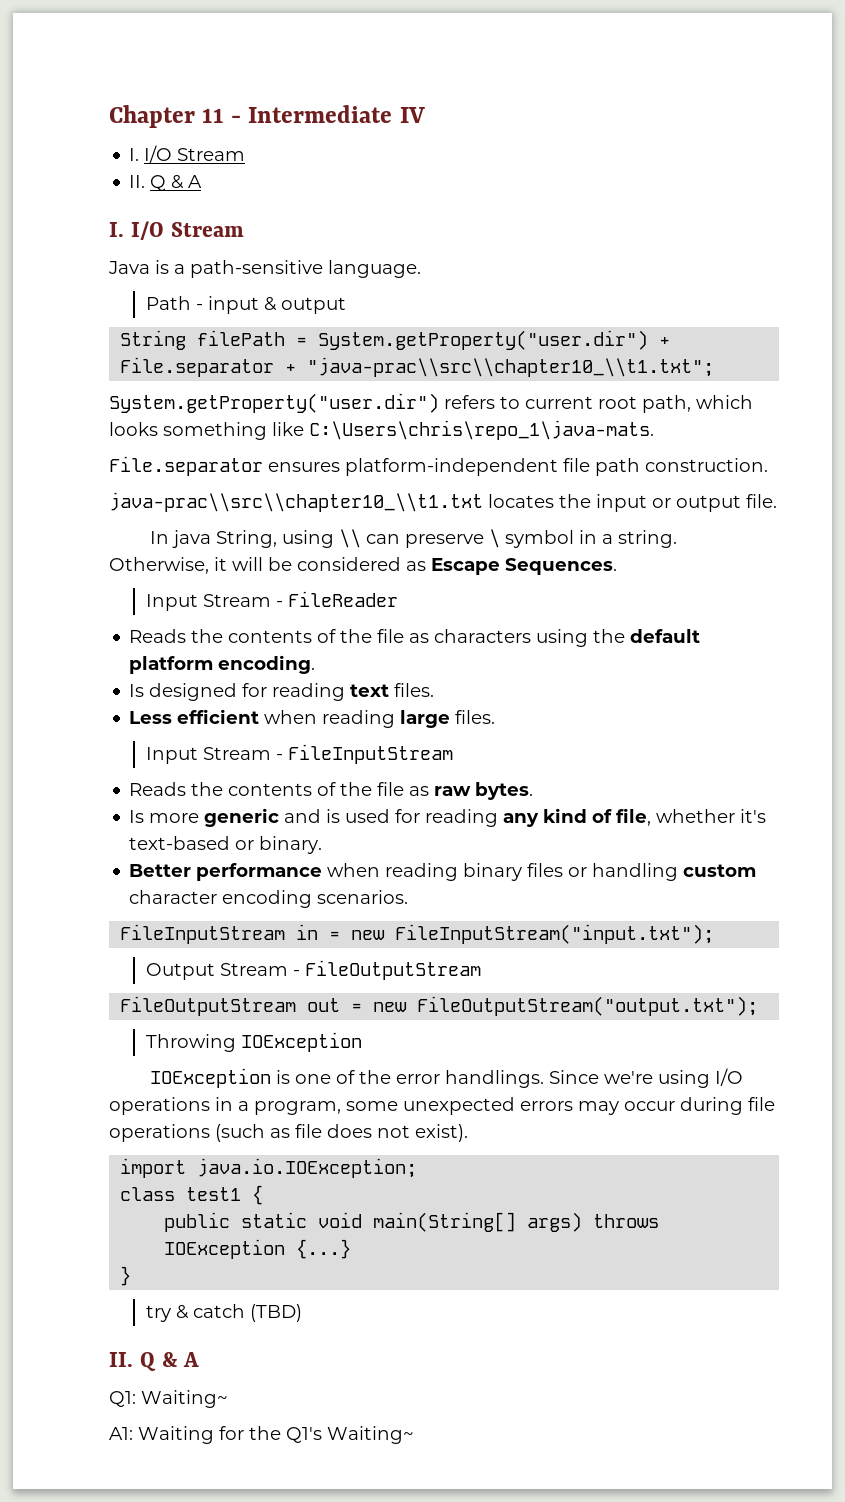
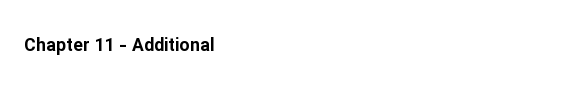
[248,105,425,123] [129,145,246,163] [129,175,203,191] [109,221,244,240] [108,260,421,278] [145,296,346,314] [120,330,671,350] [120,357,715,377] [109,393,753,413] [109,420,654,440] [109,456,768,476] [109,492,777,512] [149,529,677,548] [109,557,617,575] [145,591,398,611] [129,629,701,647] [129,655,316,674] [129,683,435,701] [129,709,496,728] [145,744,453,764] [129,782,534,800] [129,808,767,827] [129,836,323,854] [129,863,757,881] [129,890,409,908] [120,924,715,944] [145,960,481,980] [120,996,759,1016] [145,1032,362,1052] [149,1068,743,1088] [109,1097,775,1115] [109,1124,468,1142] [120,1158,418,1178] [120,1185,264,1205] [164,1212,660,1232] [164,1239,352,1259] [120,1266,132,1286] [145,1304,302,1322] [109,1352,200,1371] [109,1390,228,1408] [109,1426,414,1444] Intermediate IV // I. I/O Stream // II. Q & A // I. I/O Stream // Java is a path-sensitive language. // Path - input & output // String filePath = System.getProperty("user.dir") + File.separator + "java-prac\\src\\chapter10_\\t1.txt"; // System.getProperty("user.dir") refers to current root path, which looks something like C:\Users\chris\repo_1\java-mats. // File.separator ensures platform-independent file path construction. // java-prac\\src\\chapter10_\\t1.txt locates the input or output file. // In java String, using \\ can preserve \ symbol in a string. Otherwise, it will be considered as Escape Sequences. // Input Stream - FileReader // Reads the contents of the file as characters using the default platform encoding. // Is designed for reading text files. // Less efficient when reading large files. // Input Stream - FileInputStream // Reads the contents of the file as raw bytes. // Is more generic and is used for reading any kind of file, whether it's text-based or binary. // Better performance when reading binary files or handling custom character encoding scenarios. // FileInputStream in = new FileInputStream("input.txt"); // Output Stream - FileOutputStream // FileOutputStream out = new FileOutputStream("output.txt"); // Throwing IOException // IOException is one of the error handlings. Since we're using I/O operations in a program, some unexpected errors may occur during file operations (such as file does not exist). // import java.io.IOException; // class test1 { // public static void main(String[] args) throws IOException {...} // } // try & catch (TBD) // II. Q & A // Q1: Waiting~ // A1: Waiting for the Q1's Waiting~ -> [132,37,216,51] Additional

